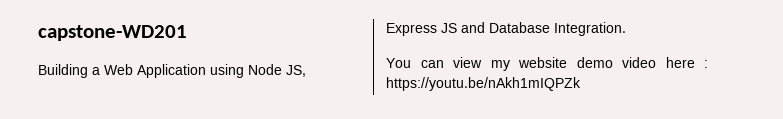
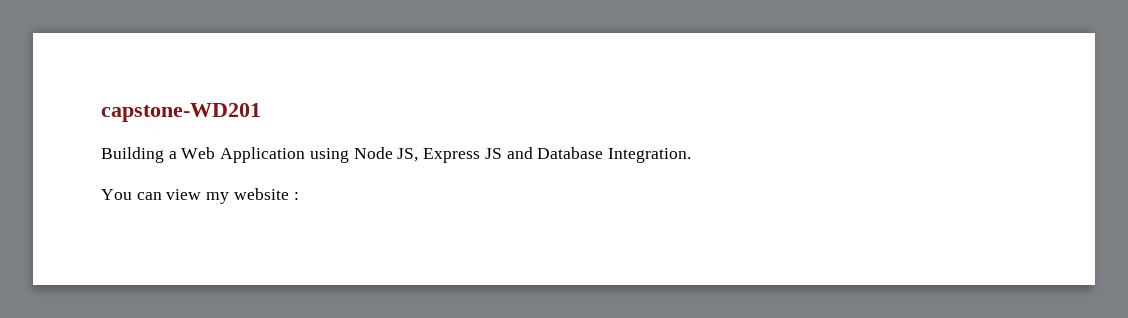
[576,57,708,68] [386,77,581,91] demo video here : https://youtu.be/nAkh1mIQPZk -> [293,192,299,200] :

